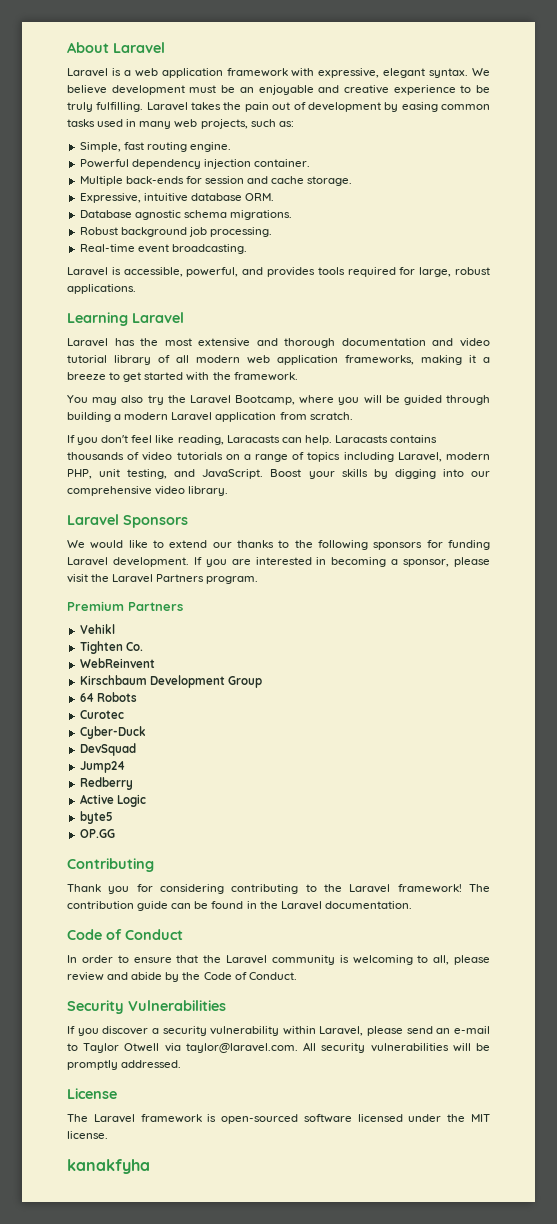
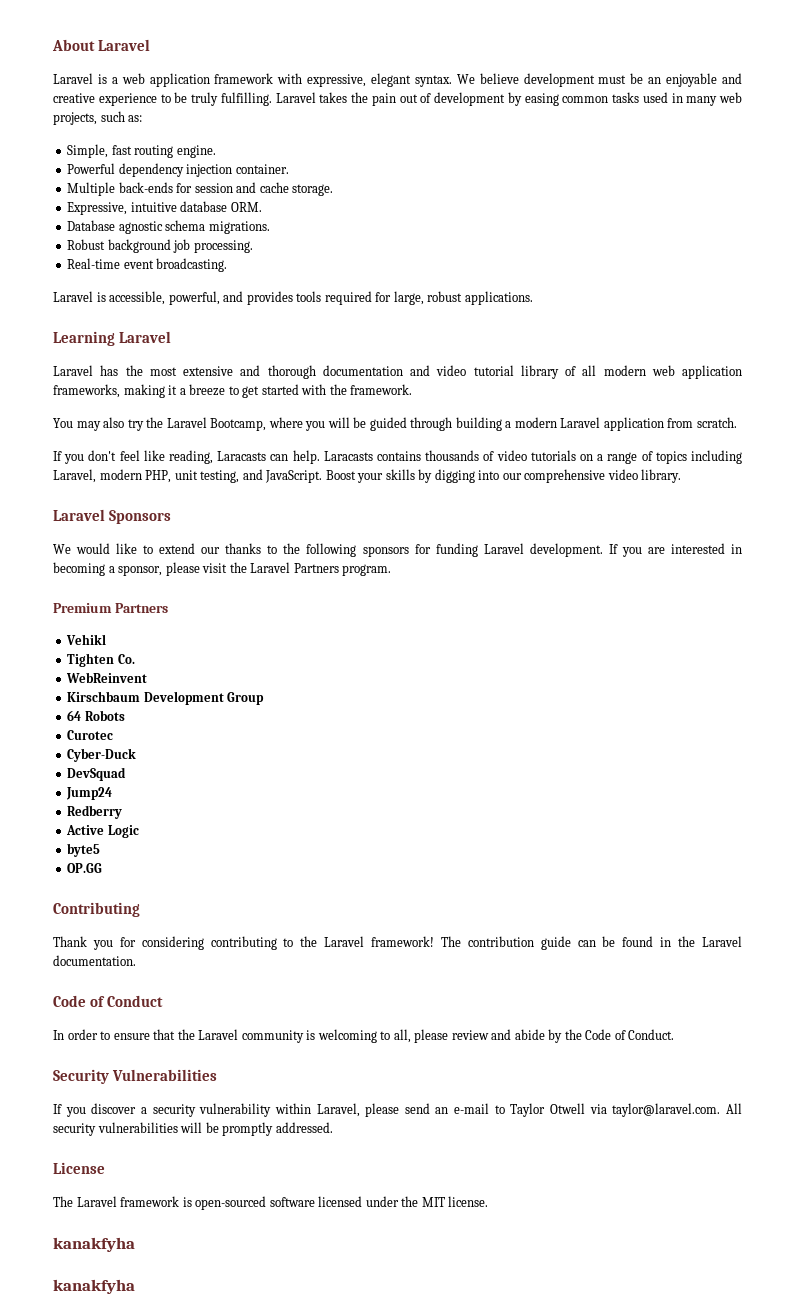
(150, 1166) none -> [53,1279,135,1294] // kanakfyha

